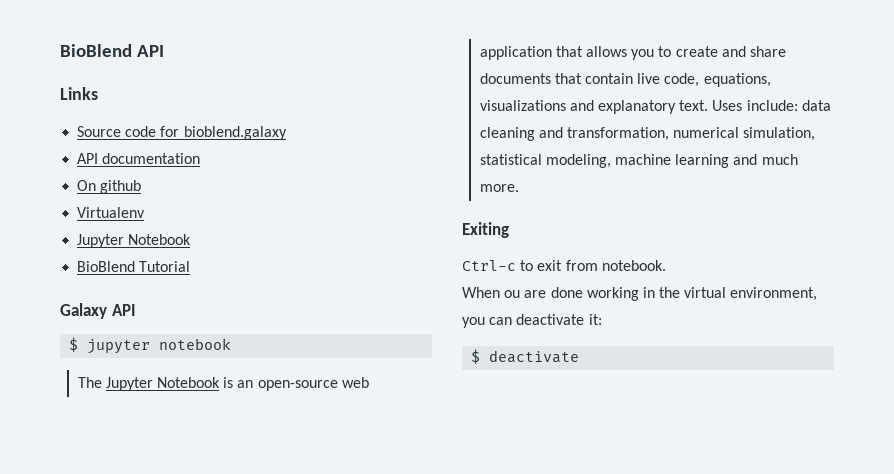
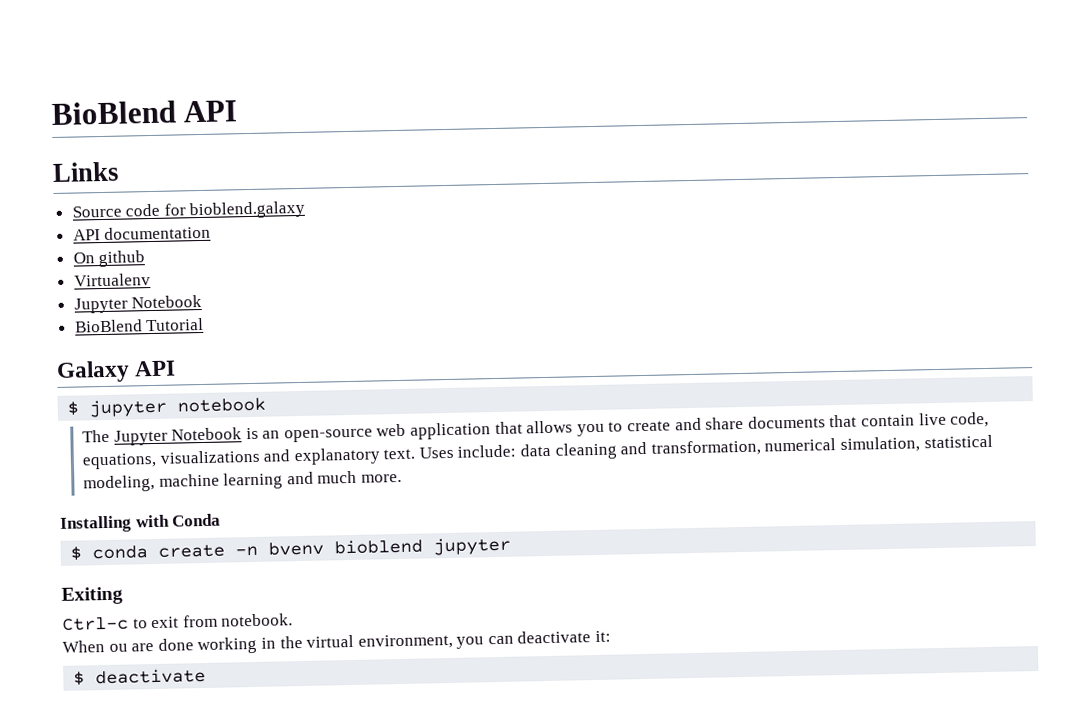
(519, 188) none -> [60,513,222,533] [70,536,512,561] // Installing with Conda // $ conda create -n bvenv bioblend jupyter

